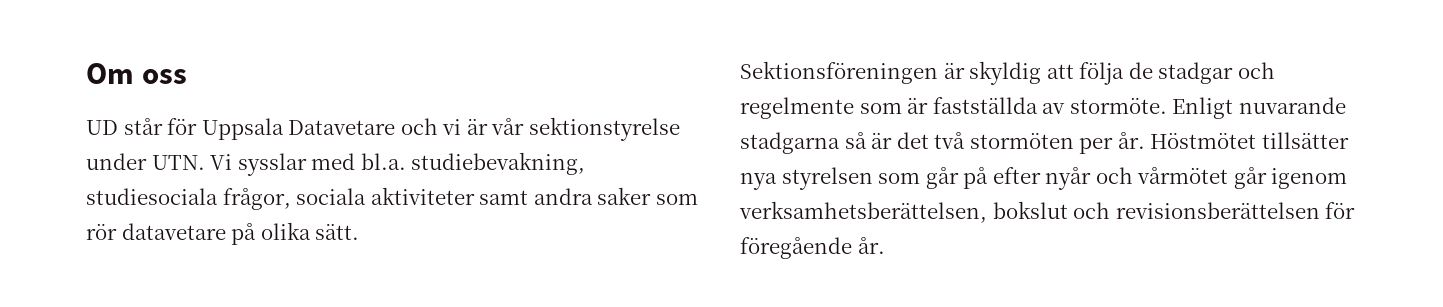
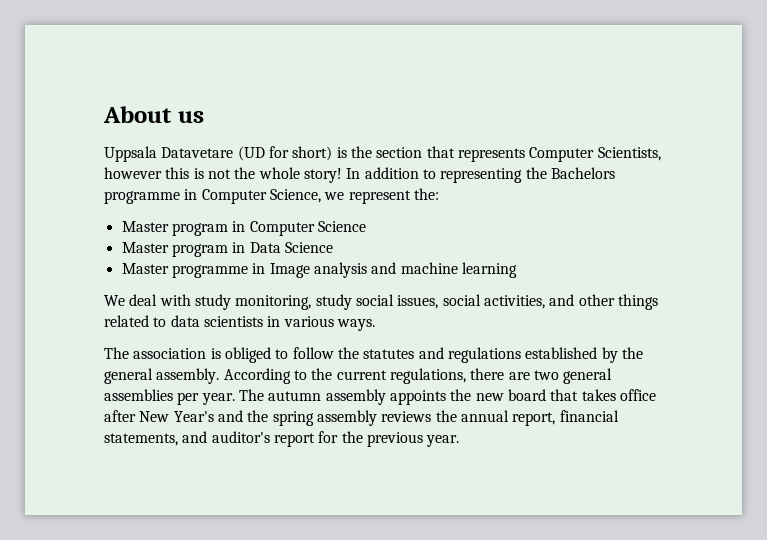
[86,63,188,84] [86,117,680,141] [86,152,586,176] [86,187,698,210] [86,222,360,245] [740,61,1275,85] [740,97,1346,119] [740,132,1349,154] [740,167,1348,190] [739,201,1356,223] [740,237,885,259] Om oss // UD står för Uppsala Datavetare och vi är vår sektionstyrelse under UTN. Vi sysslar med bl.a. studiebevakning, studiesociala frågor, sociala aktiviteter samt andra saker som rör datavetare på olika sätt. // Sektionsföreningen är skyldig att följa de stadgar och regelmente som är fastställda av stormöte. Enligt nuvarande stadgarna så är det två stormöten per år. Höstmötet tillsätter nya styrelsen som går på efter nyår och vårmötet går igenom verksamhetsberättelsen, bokslut och revisionsberättelsen för föregående år. -> [103,106,204,123] [104,146,661,162] [104,167,615,183] [104,188,439,204] [121,221,366,236] [121,242,333,257] [121,262,517,278] [104,294,658,310] [104,315,375,331] [104,347,643,363] [104,368,613,384] [104,389,656,405] [104,410,619,426] [104,431,460,447] About us // Uppsala Datavetare (UD for short) is the section that represents Computer Scientists, however this is not the whole story! In addition to representing the Bachelors programme in Computer Science, we represent the: // Master program in Computer Science // Master program in Data Science // Master programme in Image analysis and machine learning // We deal with study monitoring, study social issues, social activities, and other things related to data scientists in various ways. // The association is obliged to follow the statutes and regulations established by the general assembly. According to the current regulations, there are two general assemblies per year. The autumn assembly appoints the new board that takes office after New Year's and the spring assembly reviews the annual report, financial statements, and auditor's report for the previous year.

